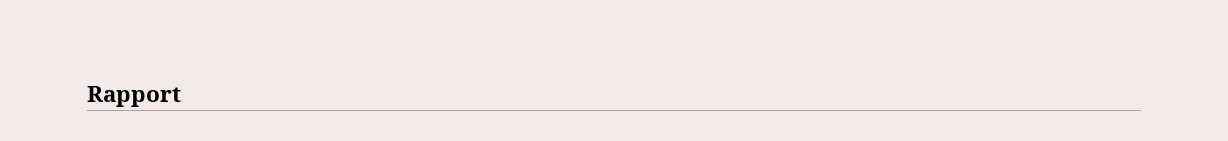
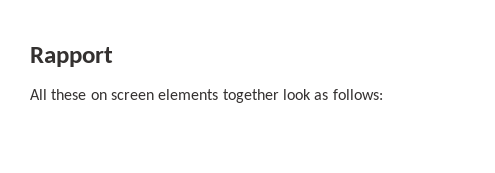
(181, 96) none -> [30,89,383,103] // All these on screen elements together look as follows:

